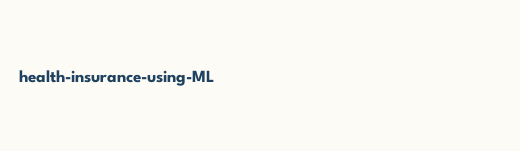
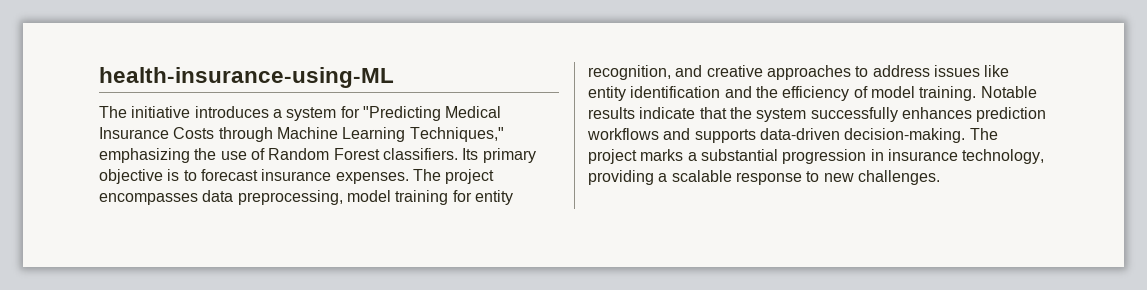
(214, 78) none -> [99,106,502,121] [99,127,504,142] [99,148,536,163] [99,169,495,184] [99,190,513,205] [588,65,1010,80] [588,86,1037,101] [588,107,1047,122] [587,128,998,143] [588,149,1045,164] [588,170,940,185] // The initiative introduces a system for "Predicting Medical Insurance Costs through Machine Learning Techniques," emphasizing the use of Random Forest classifiers. Its primary objective is to forecast insurance expenses. The project encompasses data preprocessing, model training for entity recognition, and creative approaches to address issues like entity identification and the efficiency of model training. Notable results indicate that the system successfully enhances prediction workflows and supports data-driven decision-making. The project marks a substantial progression in insurance technology, providing a scalable response to new challenges.

